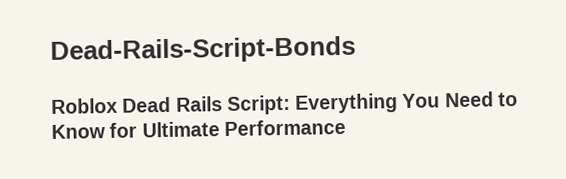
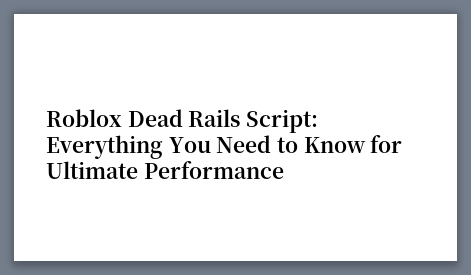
[50,35,356,65] Dead-Rails-Script-Bonds // -> (46, 118) none

